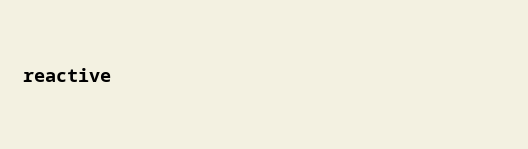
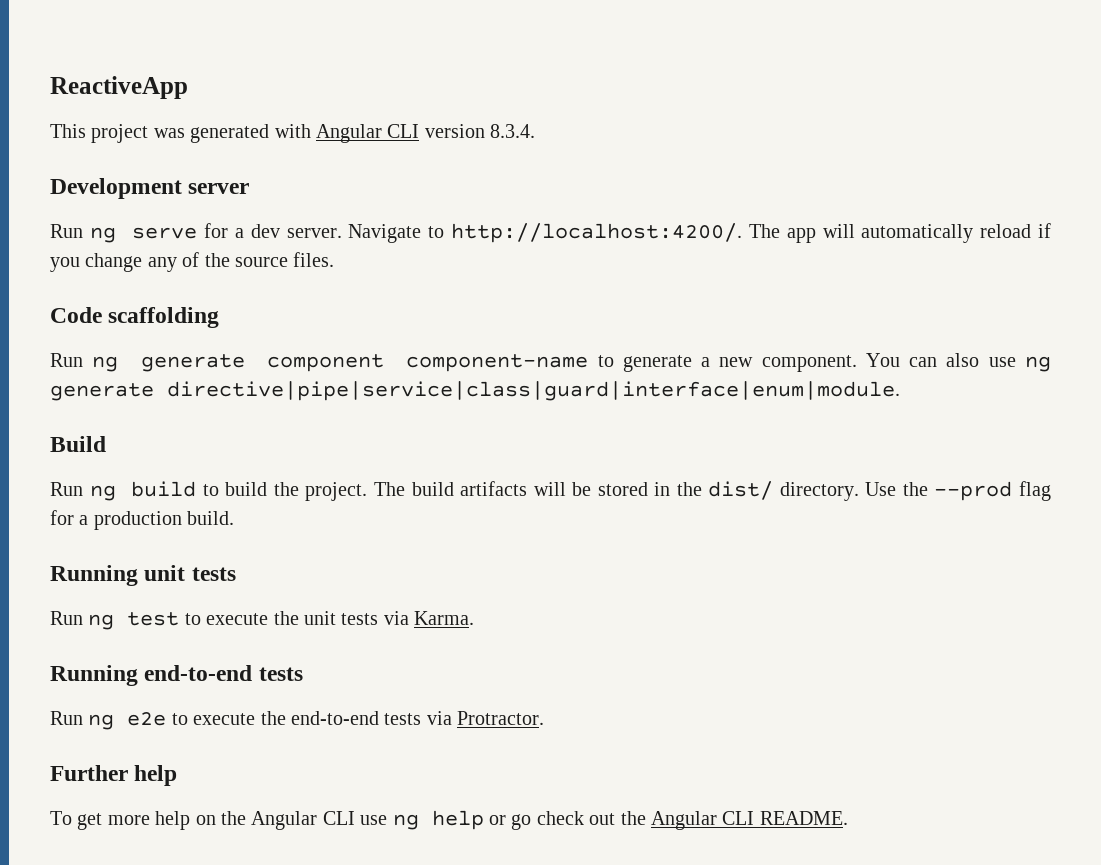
[23,68,111,82] reactive -> [50,76,188,99] [50,124,536,143] [50,178,250,199] [50,223,1051,243] [50,252,335,272] [50,307,220,328] [50,353,1051,372] [50,381,900,401] [50,436,106,452] [50,481,1051,501] [50,510,235,530] [50,565,236,586] [50,611,475,630] [50,665,303,686] [50,711,545,730] [50,765,178,786] [50,810,848,830] ReactiveApp // This project was generated with Angular CLI version 8.3.4. // Development server // Run ng serve for a dev server. Navigate to http://localhost:4200/. The app will automatically reload if you change any of the source files. // Code scaffolding // Run ng generate component component-name to generate a new component. You can also use ng generate directive|pipe|service|class|guard|interface|enum|module. // Build // Run ng build to build the project. The build artifacts will be stored in the dist/ directory. Use the --prod flag for a production build. // Running unit tests // Run ng test to execute the unit tests via Karma. // Running end-to-end tests // Run ng e2e to execute the end-to-end tests via Protractor. // Further help // To get more help on the Angular CLI use ng help or go check out the Angular CLI README.

